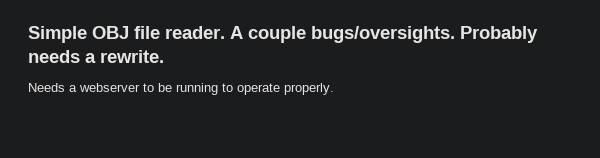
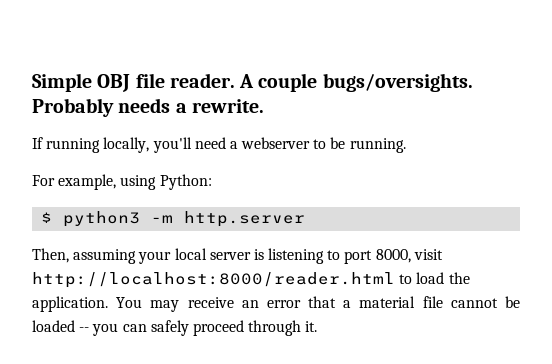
[28,83,334,95] Needs a webserver to be running to operate properly. -> [32,137,406,153] [32,174,212,190] [41,211,306,227] [32,248,443,264] [32,272,470,288] [32,296,520,312] [32,320,318,336] If running locally, you'll need a webserver to be running. // For example, using Python: // $ python3 -m http.server // Then, assuming your local server is listening to port 8000, visit http://localhost:8000/reader.html to load the application. You may receive an error that a material file cannot be loaded -- you can safely proceed through it.

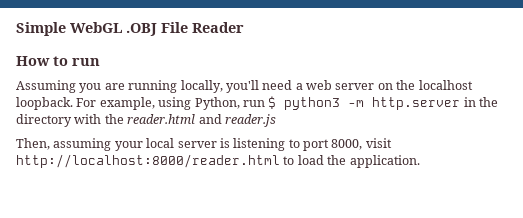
[97,73,473,92] [32,98,264,117] [32,137,43,149] OBJ file reader. A couple bugs/oversights. Probably needs a rewrite. // If -> [70,22,244,36] [16,56,100,66] [16,80,125,93] WebGL .OBJ File Reader // How to run // Assuming you are
[241,137,406,153] webserver to be running. // -> [306,80,473,90] [16,97,73,110] web server on the localhost loopback.
[159,174,212,190] Python: // -> [194,97,265,110] Python, run
(306, 219) none -> [463,97,498,107] [16,114,276,127] in the directory with the reader.html and reader.js
[116,296,520,312] [32,320,318,336] You may receive an error that a material file cannot be loaded -- you can safely proceed through it. -> (420, 161) none

